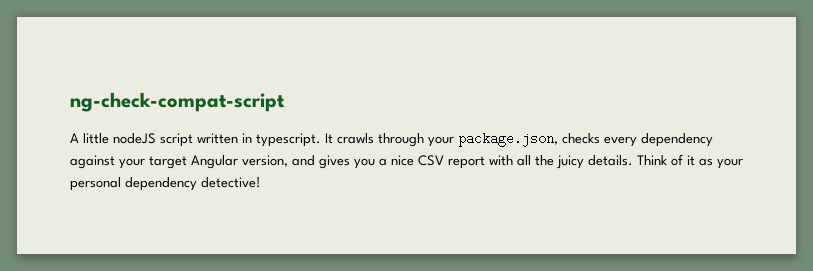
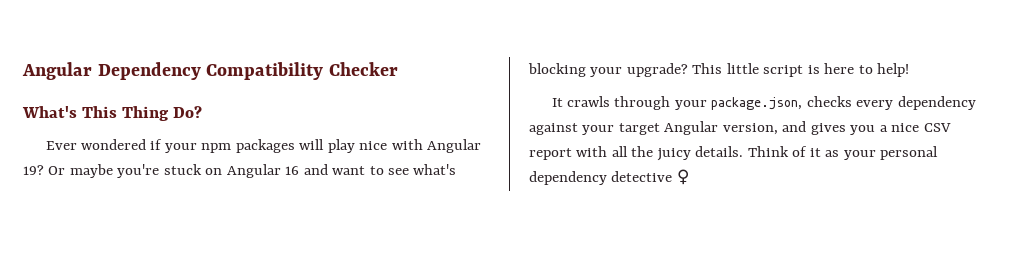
[70,92,285,112] [70,133,321,147] ng-check-compat-script // A little nodeJS script written in typescript. -> [22,62,399,80] [22,106,203,121] [45,139,482,153] [23,164,457,178] [528,63,910,77] Angular Dependency Compatibility Checker // What's This Thing Do? // Ever wondered if your npm packages will play nice with Angular 19? Or maybe you're stuck on Angular 16 and want to see what's blocking your upgrade? This little script is here to help! //
[201,177,261,188] detective! -> [611,169,689,185] detective ♀

